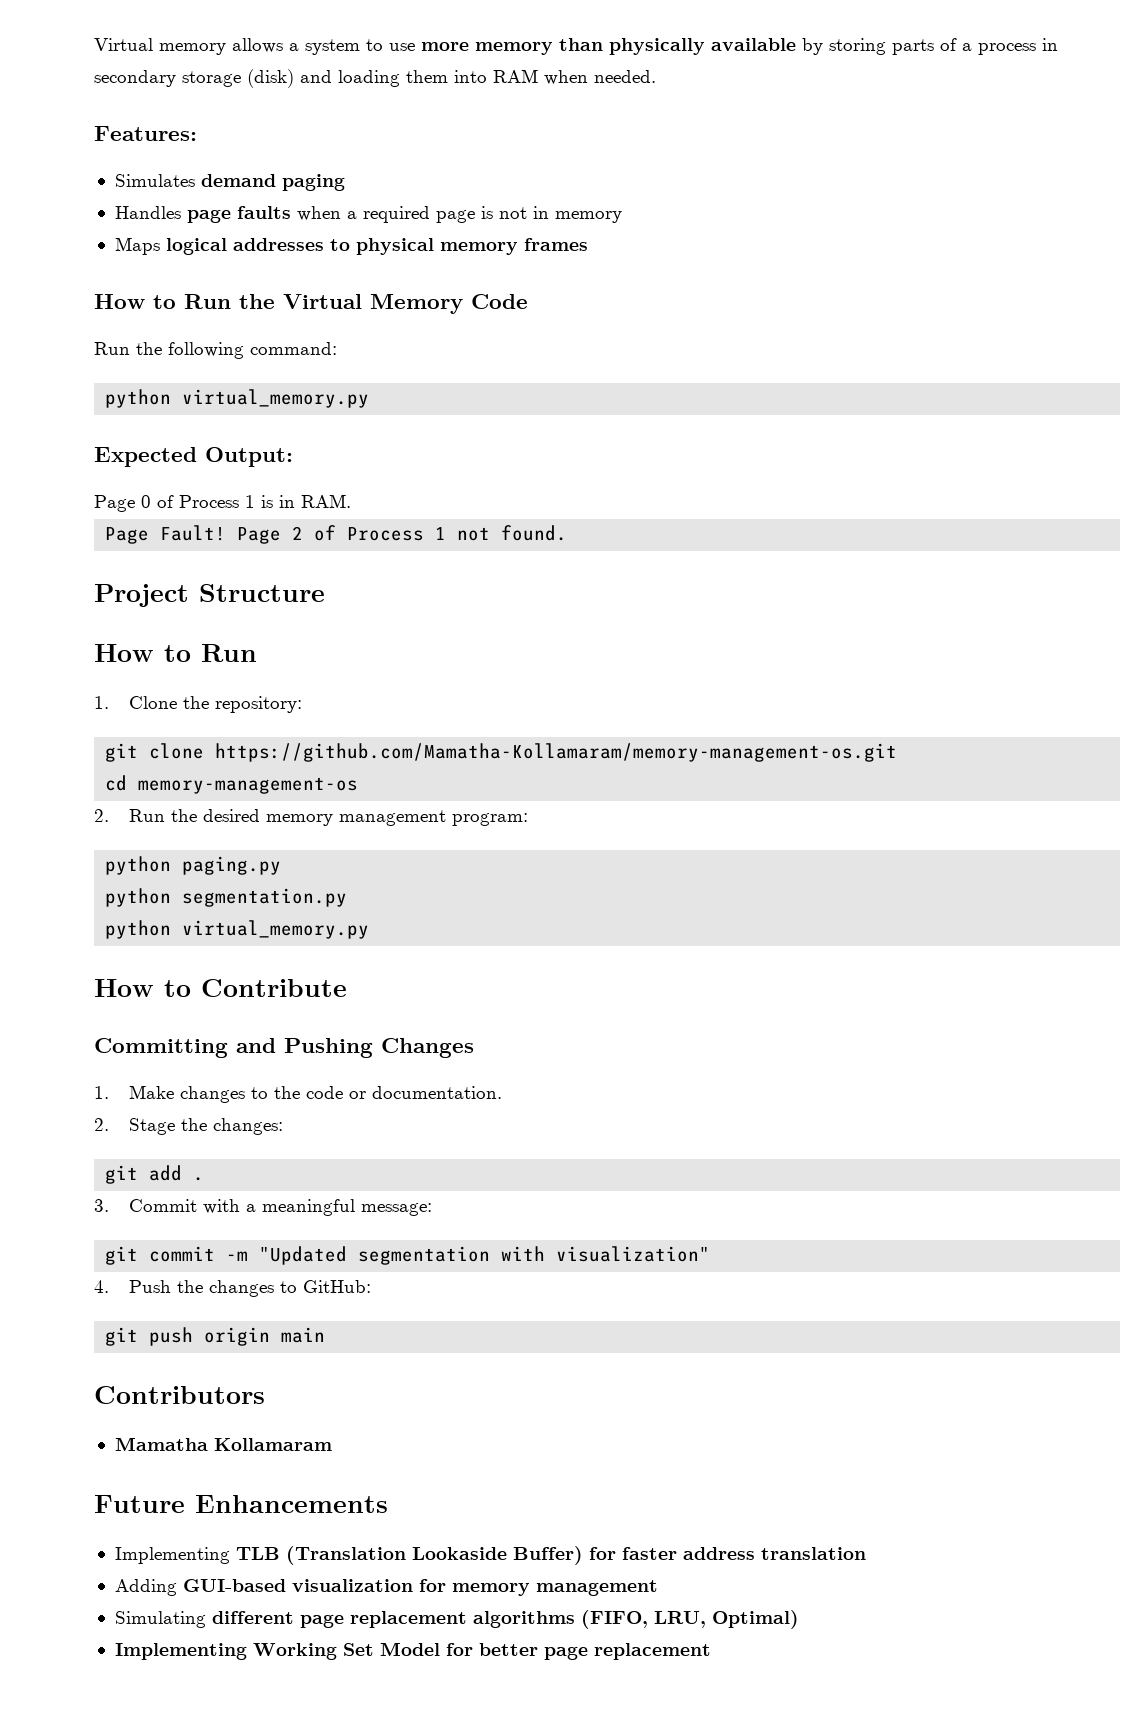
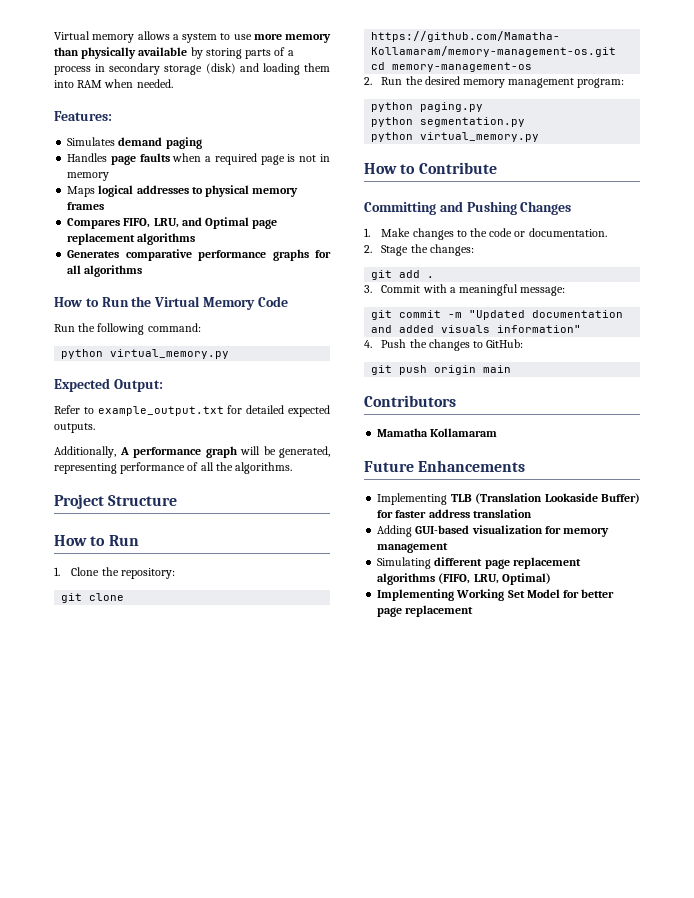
(588, 244) none -> [67,217,278,229] [67,233,196,245] [67,249,332,261] [67,265,143,277] // Compares FIFO, LRU, and Optimal page replacement algorithms // Generates comparative performance graphs for all algorithms
[94,494,351,512] [105,525,568,544] Page 0 of Process 1 is in RAM. // Page Fault! Page 2 of Process 1 not found. -> [54,405,331,417] [54,423,95,433] [54,446,330,458] [54,462,293,474] Refer to example_output.txt for detailed expected outputs. // Additionally, A performance graph will be generated, representing performance of all the algorithms.
[358,1246,711,1265] segmentation with visualization" -> [532,310,624,318] [371,325,582,333] documentation and added visuals information"

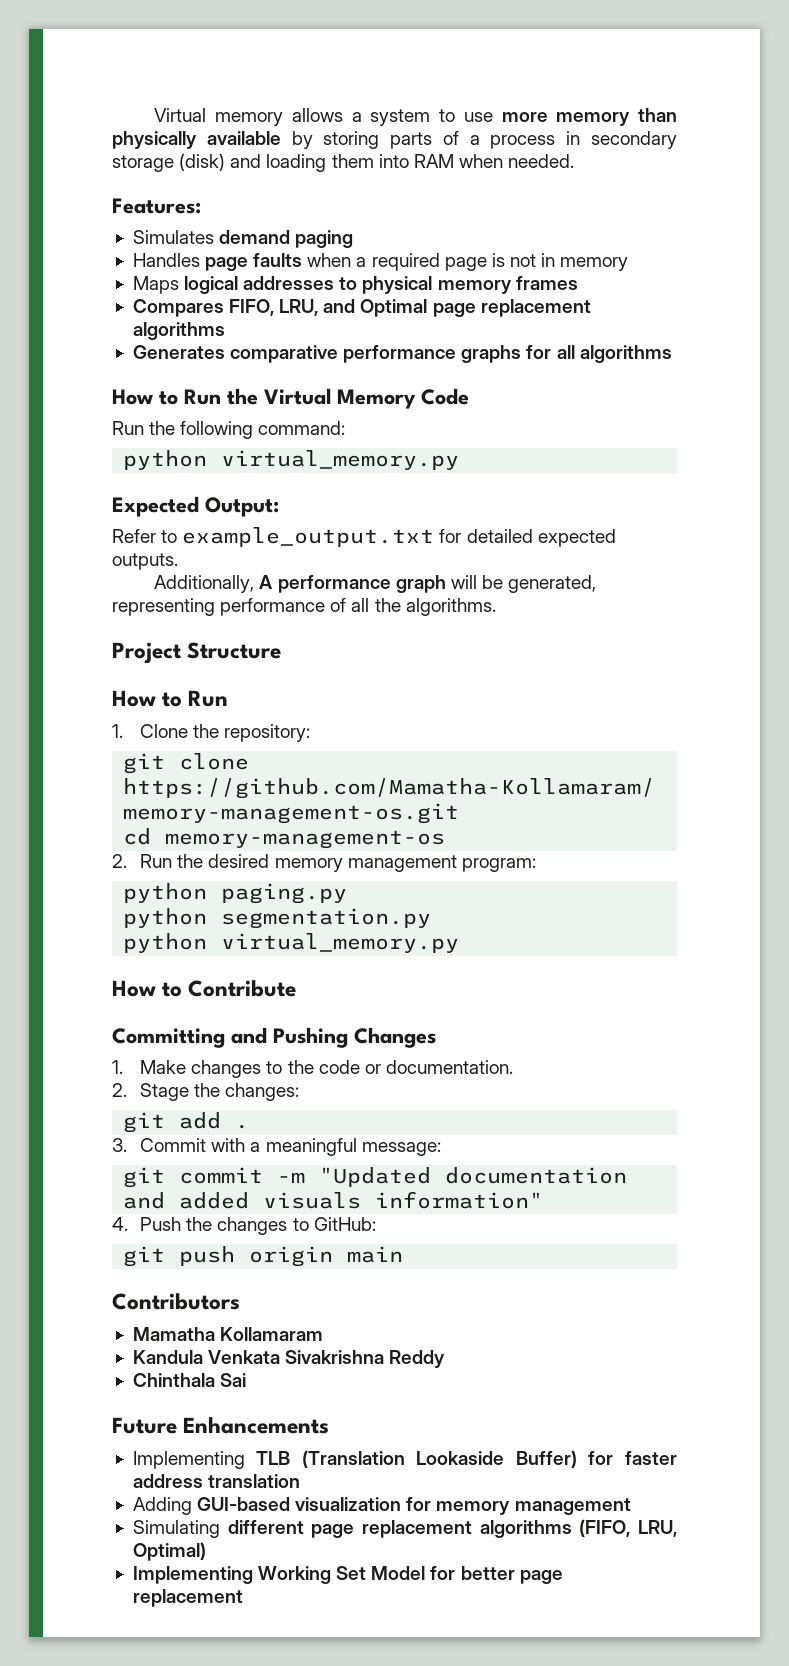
(498, 432) none -> [132,1350,446,1368] [132,1373,247,1387] // Kandula Venkata Sivakrishna Reddy // Chinthala Sai

